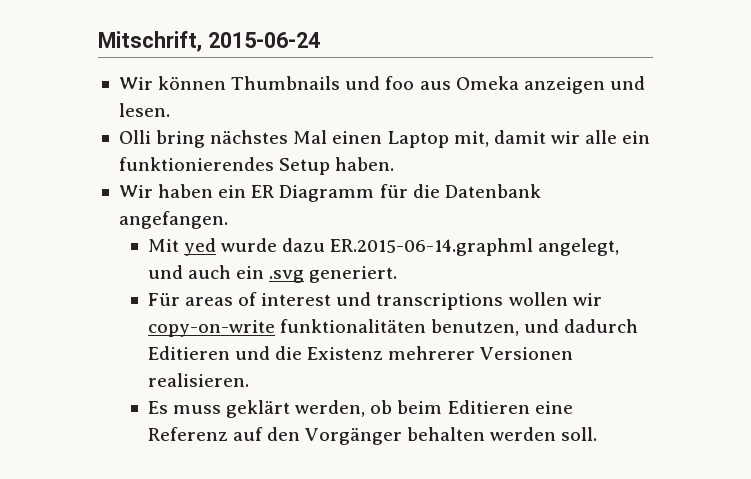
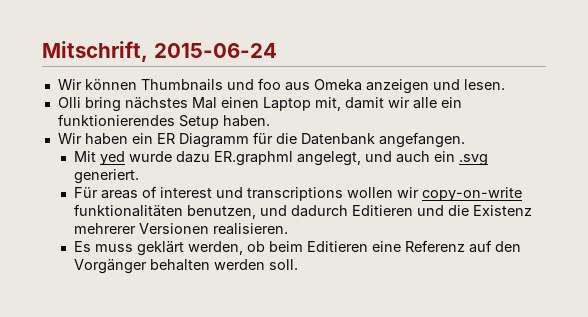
[330,238,534,256] ER.2015-06-14.graphml -> [214,151,294,166] ER.graphml

